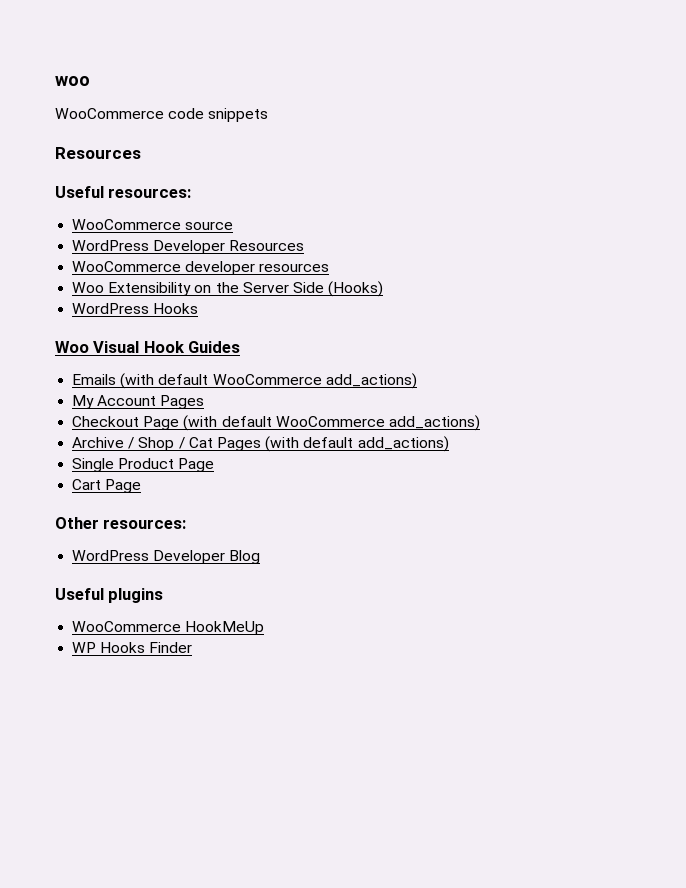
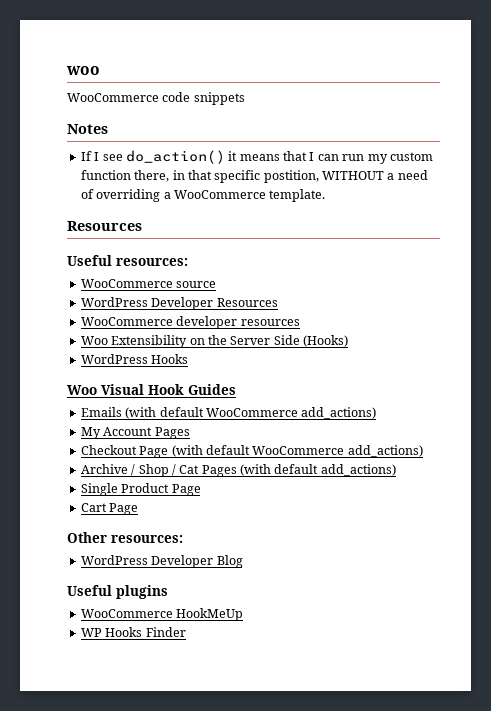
(269, 115) none -> [67,124,108,134] [80,150,433,164] [80,170,428,183] [80,189,326,202] // Notes // If I see do_action() it means that I can run my custom function there, in that specific postition, WITHOUT a need of overriding a WooCommerce template.

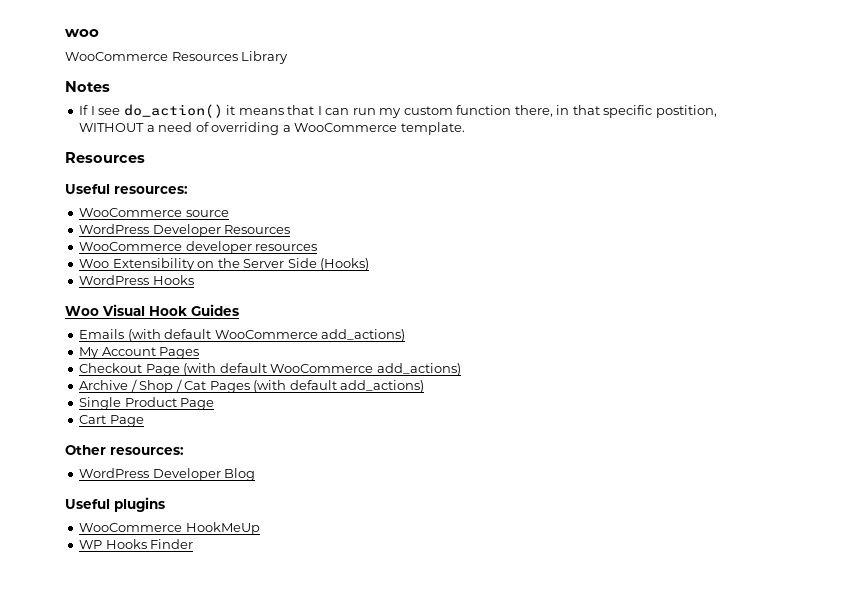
[162,92,245,105] code snippets -> [171,51,289,64] Resources Library

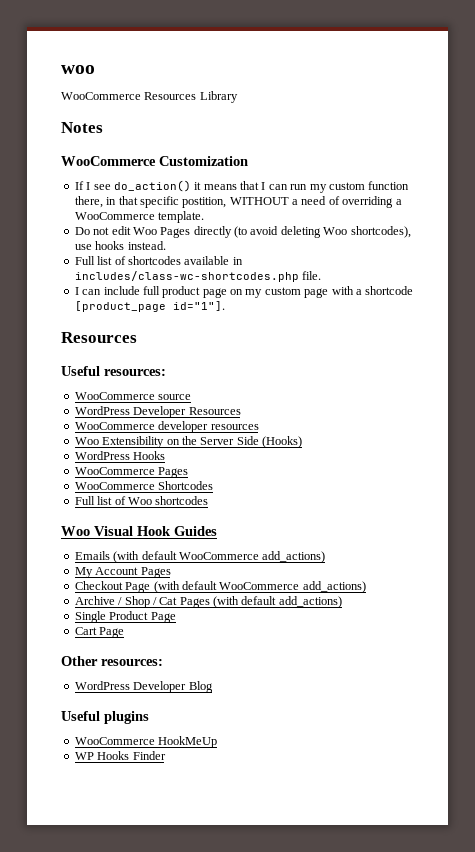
(110, 86) none -> [61,156,248,166] // WooCommerce Customization
(465, 128) none -> [74,226,411,238] [74,241,166,250] [74,256,243,265] [74,271,322,282] [74,286,414,298] [74,301,225,312] // Do not edit Woo Pages directly (to avoid deleting Woo shortcodes), use hooks instead. // Full list of shortcodes available in includes/class-wc-shortcodes.php file. // I can include full product page on my custom page with a shortcode [product_page id="1"].
(194, 280) none -> [74,467,189,478] [74,481,214,490] [74,496,209,505] // WooCommerce Pages // WooCommerce Shortcodes // Full list of Woo shortcodes

